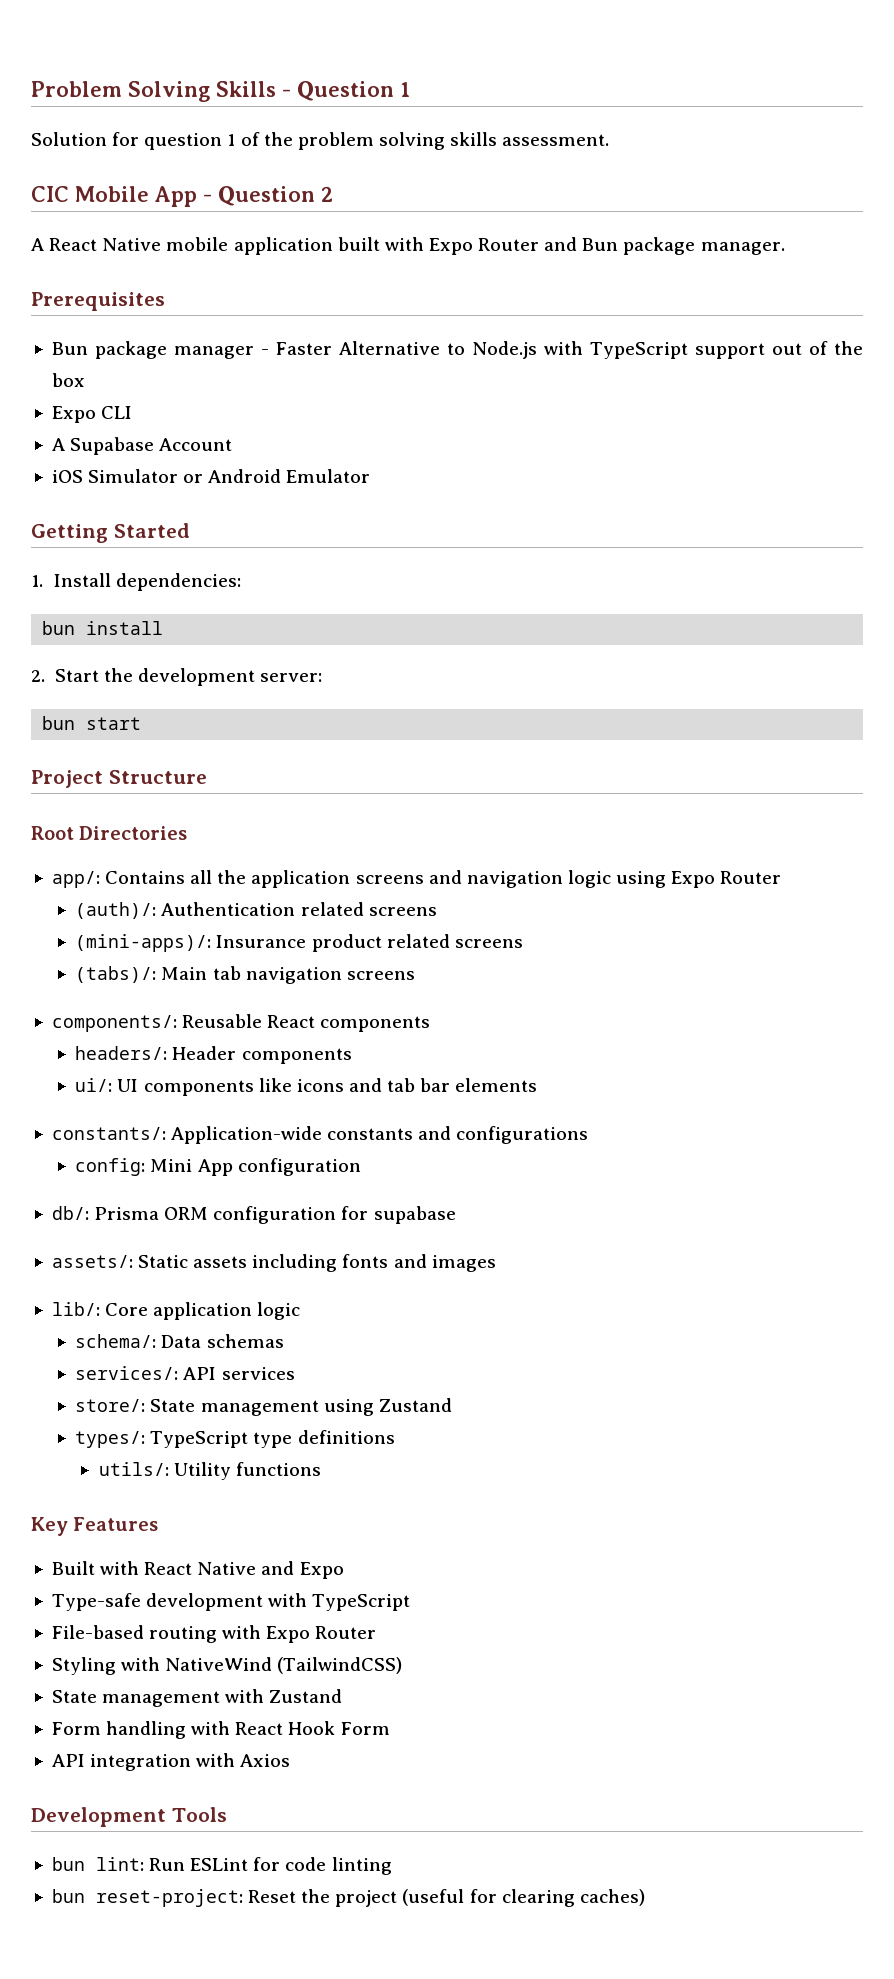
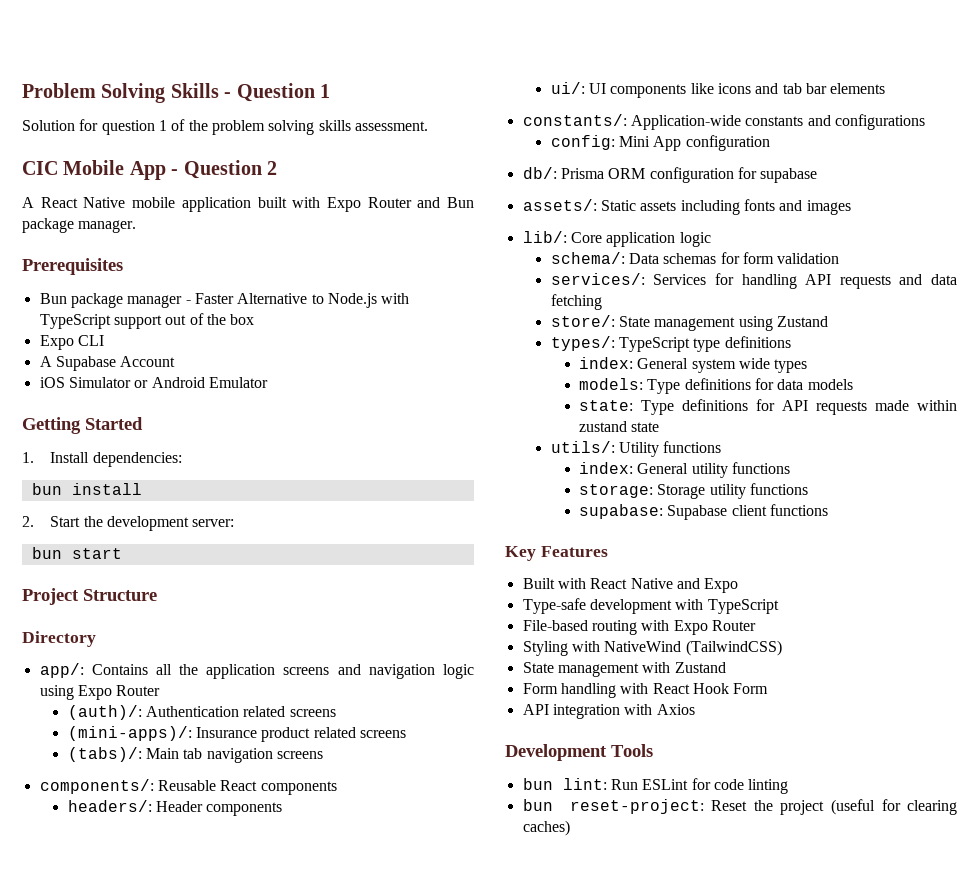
[31,826,188,840] Root Directories -> [22,631,96,647] Directory
[75,1366,295,1380] // services/: API services -> [720,252,840,264] [550,273,957,289] [550,294,602,310] for form validation // services/: Services for handling API requests and data fetching
[98,1462,231,1480] utils/: Utility -> [579,357,808,373] [579,378,853,394] [579,399,957,415] [579,421,660,432] [550,441,722,457] [579,462,790,478] [579,483,808,499] [579,504,767,520] index: General system wide types // models: Type definitions for data models // state: Type definitions for API requests made within zustand state // utils/: Utility functions // index: General utility functions // storage: Storage utility functions // supabase: Supabase client

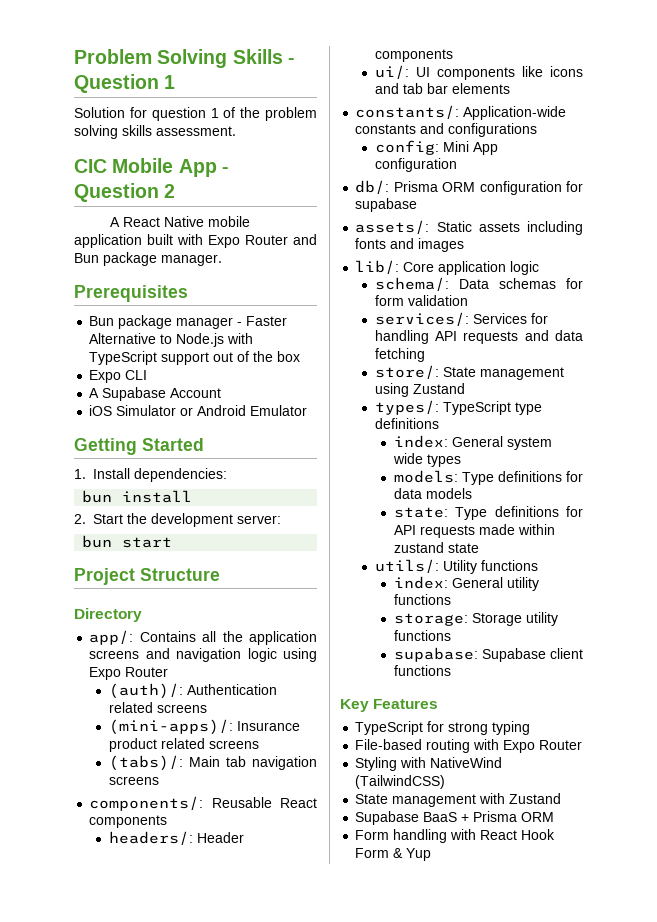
[522,578,739,593] [522,598,779,614] Built with React Native and Expo // Type-safe development with TypeScript -> [355,721,531,735] TypeScript for strong typing
(726, 667) none -> [355,811,555,825] // Supabase BaaS + Prisma ORM
[522,704,695,719] [505,744,653,761] [522,778,789,794] [522,799,957,815] [522,820,570,836] // API integration with Axios // Development Tools // bun lint: Run ESLint for code linting // bun reset-project: Reset the project (useful for clearing caches) -> [393,848,432,861] & Yup

